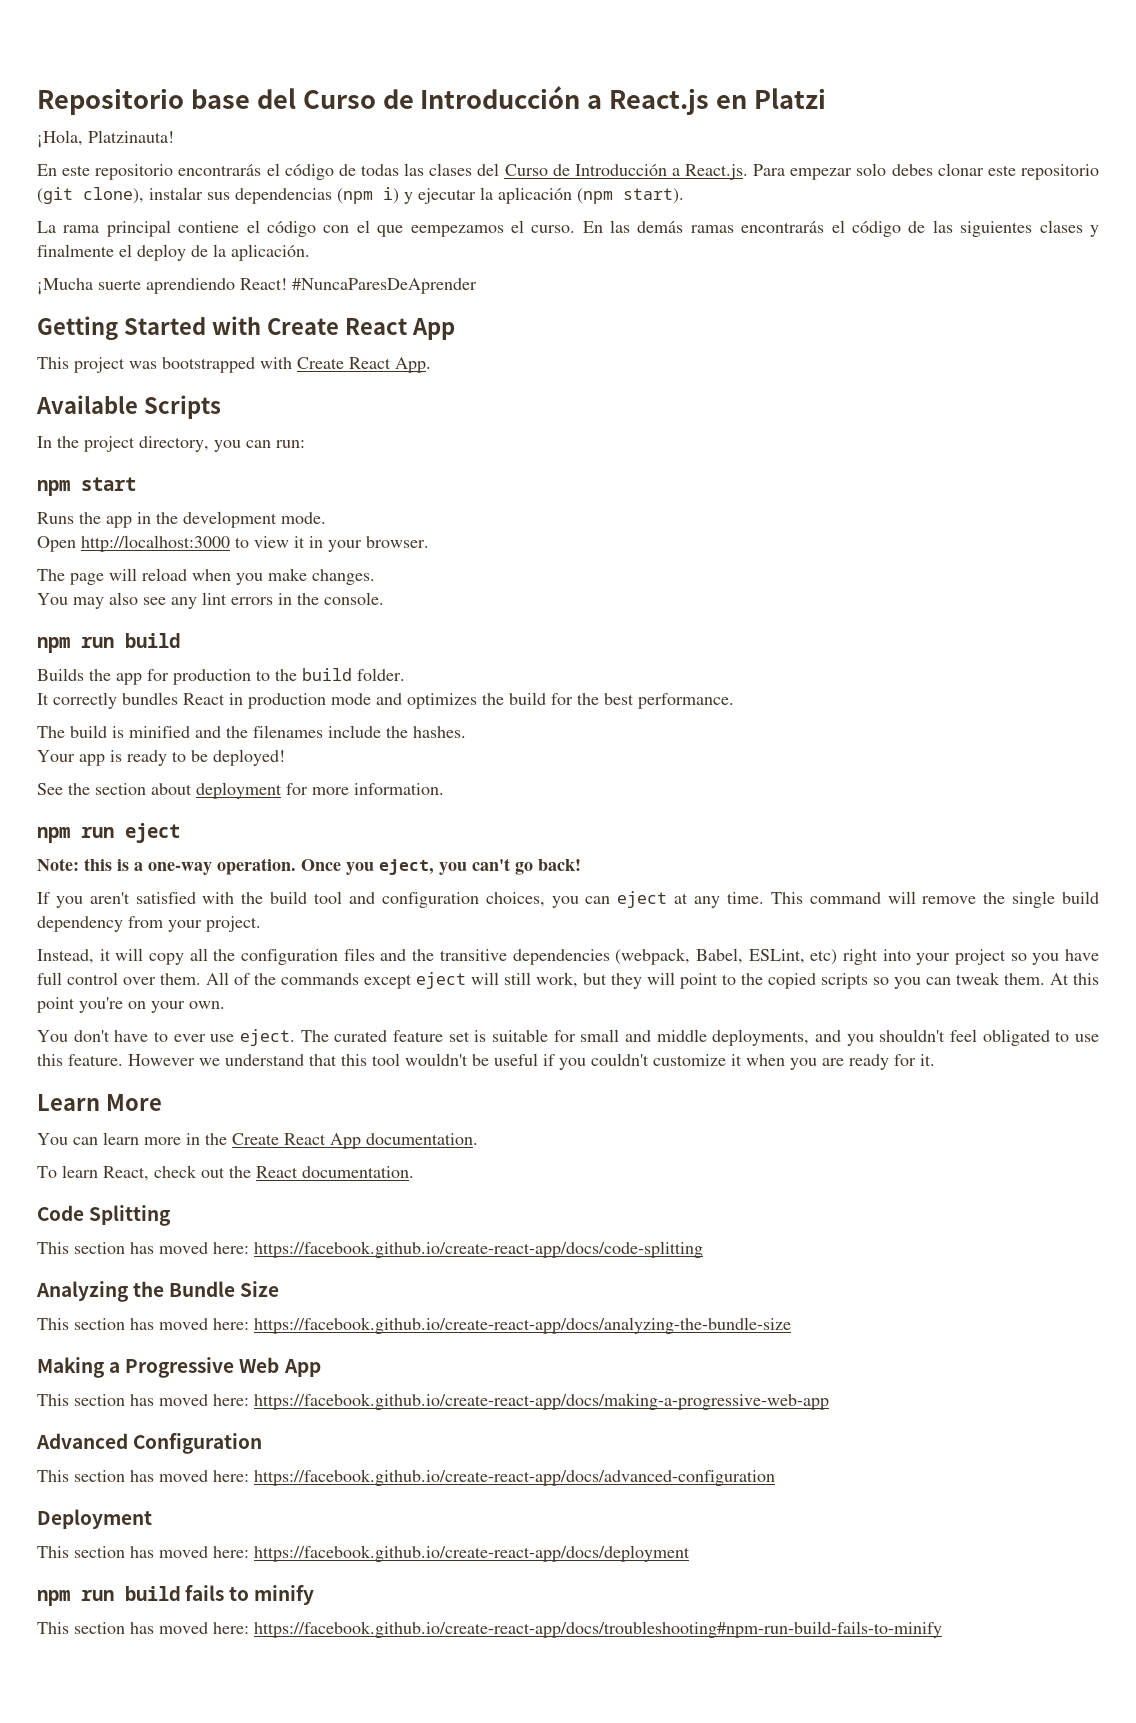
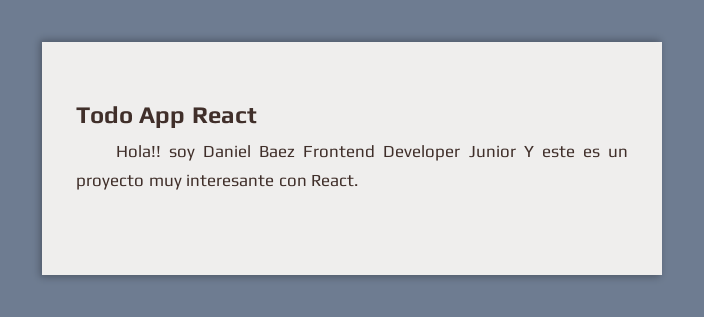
[37,86,826,115] [37,130,174,148] [37,163,1099,180] [37,187,684,204] [37,220,1100,237] [37,244,310,261] [37,278,477,295] [37,316,455,341] [37,357,431,373] [36,395,221,419] [37,436,305,452] [37,477,136,496] [37,511,326,528] [37,535,429,552] [37,568,375,585] [37,592,384,609] [37,633,180,653] [37,668,405,685] [37,692,734,709] [37,725,466,738] [37,749,285,766] [37,782,444,799] [37,823,180,843] [37,858,581,875] [37,891,1099,908] [37,916,261,932] [37,948,1099,965] [37,972,1099,989] [37,997,225,1013] [37,1029,1099,1046] [37,1053,935,1070] [37,1094,162,1111] [37,1132,478,1149] [37,1165,414,1181] [37,1205,172,1226] [37,1241,703,1258] [36,1281,280,1302] [37,1317,791,1334] [37,1357,321,1378] [37,1393,829,1410] [36,1433,263,1454] [37,1469,775,1486] [37,1509,152,1529] [37,1545,690,1562] [37,1585,315,1606] [37,1621,942,1638] Repositorio base del Curso de Introducción a React.js en Platzi // ¡Hola, Platzinauta! // En este repositorio encontrarás el código de todas las clases del Curso de Introducción a React.js. Para empezar solo debes clonar este repositorio (git clone), instalar sus dependencias (npm i) y ejecutar la aplicación (npm start). // La rama principal contiene el código con el que eempezamos el curso. En las demás ramas encontrarás el código de las siguientes clases y finalmente el deploy de la aplicación. // ¡Mucha suerte aprendiendo React! #NuncaParesDeAprender // Getting Started with Create React App // This project was bootstrapped with Create React App. // Available Scripts // In the project directory, you can run: // npm start // Runs the app in the development mode. // Open http://localhost:3000 to view it in your browser. // The page will reload when you make changes. // You may also see any lint errors in the console. // npm run build // Builds the app for production to the build folder. // It correctly bundles React in production mode and optimizes the build for the best performance. // The build is minified and the filenames include the hashes. // Your app is ready to be deployed! // See the section about deployment for more information. // npm run eject // Note: this is a one-way operation. Once you eject, you can't go back! // If you aren't satisfied with the build tool and configuration choices, you can eject at any time. This command will remove the single build dependency from your project. // Instead, it will copy all the configuration files and the transitive dependencies (webpack, Babel, ESLint, etc) right into your project so you have full control over them. All of the commands except eject will still work, but they will point to the copied scripts so you can tweak them. At this point you're on your own. // You don't have to ever use eject. The curated feature set is suitable for small and middle deployments, and you shouldn't feel obligated to use this feature. However we understand that this tool wouldn't be useful if you couldn't customize it when you are ready for it. // Learn More // You can learn more in the Create React App documentation. // To learn React, check out the React documentation. // Code Splitting // This section has moved here: https://facebook.github.io/create-react-app/docs/code-splitting // Analyzing the Bundle Size // This section has moved here: https://facebook.github.io/create-react-app/docs/analyzing-the-bundle-size // Making a Progressive Web App // This section has moved here: https://facebook.github.io/create-react-app/docs/making-a-progressive-web-app // Advanced Configuration // This section has moved here: https://facebook.github.io/create-react-app/docs/advanced-configuration // Deployment // This section has moved here: https://facebook.github.io/create-react-app/docs/deployment // npm run build fails to minify // This section has moved here: https://facebook.github.io/create-react-app/docs/troubleshooting#npm-run-build-fails-to-minify -> [76,106,257,128] [115,145,628,161] [76,174,359,190] Todo App React // Hola!! soy Daniel Baez Frontend Developer Junior Y este es un proyecto muy interesante con React.

